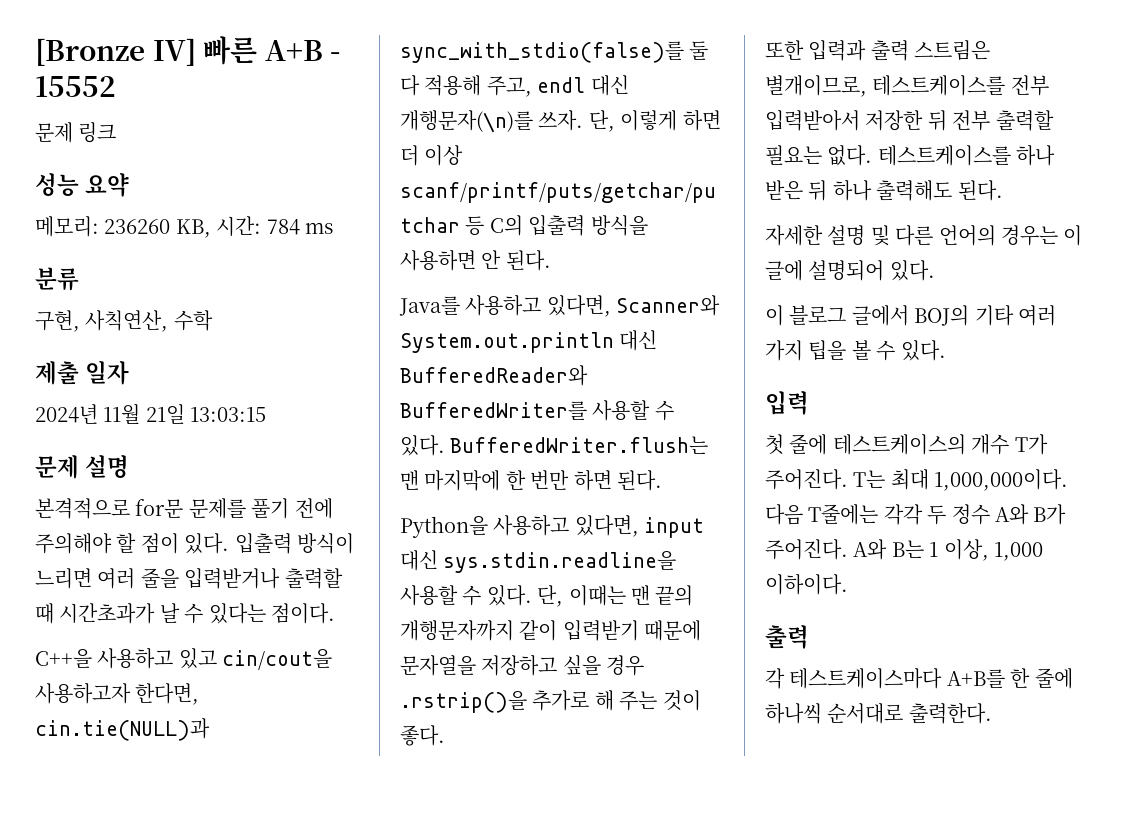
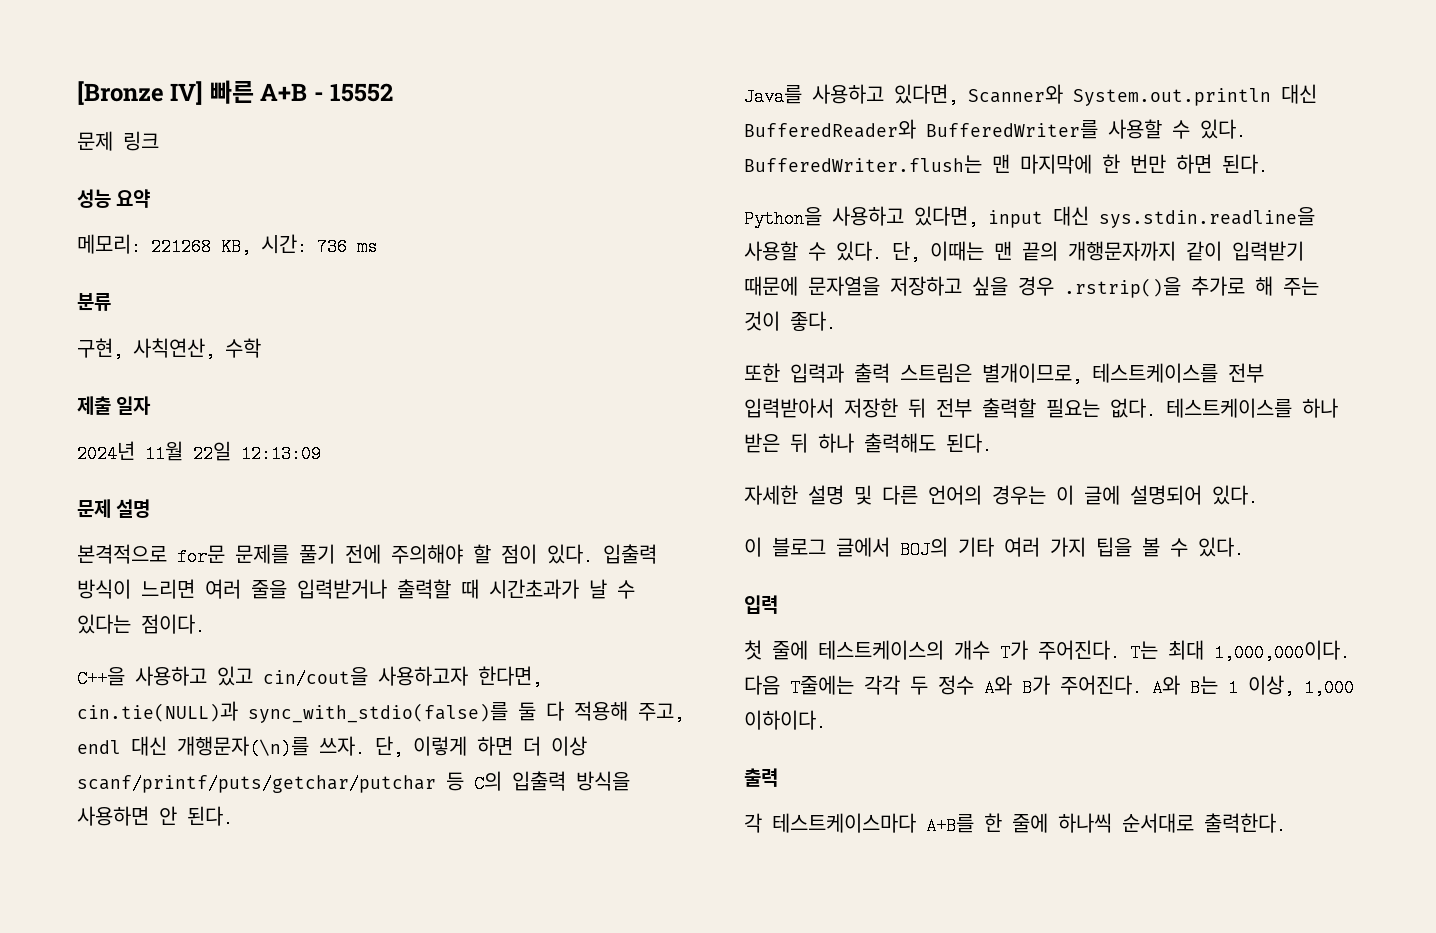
[104,219,171,234] 236260 -> [151,238,211,256] 221268
[266,219,300,235] 784 -> [317,238,347,256] 736
[145,404,267,424] 21일 13:03:15 -> [193,441,321,463] 22일 12:13:09

